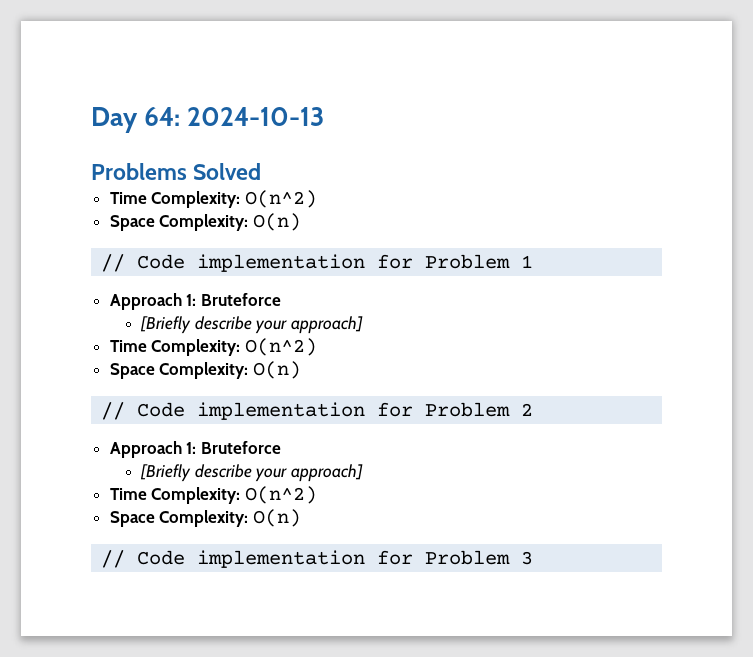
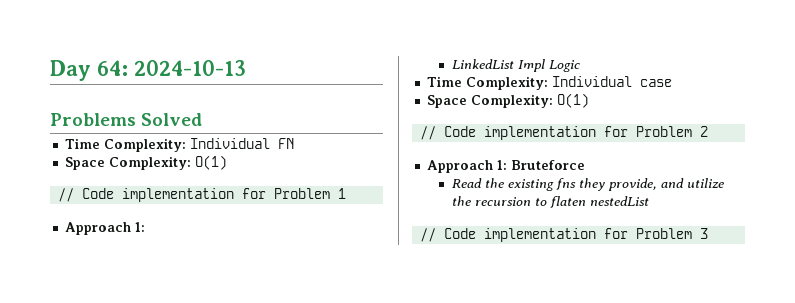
[244,190,317,208] [109,213,301,231] O(n^2) // Space Complexity: O(n) -> [190,138,295,149] [65,155,228,170] Individual FN // Space Complexity: O(1)
[200,293,281,306] [140,316,363,334] [109,338,317,356] [109,361,301,379] Bruteforce // [Briefly describe your approach] // Time Complexity: O(n^2) // Space Complexity: O(n) -> [451,59,580,72] [427,76,673,90] [427,93,590,108] // LinkedList Impl Logic // Time Complexity: Individual case // Space Complexity: O(1)
[140,464,363,482] [109,486,317,504] [109,509,301,527] [Briefly describe your approach] // Time Complexity: O(n^2) // Space Complexity: O(n) -> [451,178,724,191] [451,196,649,208] Read the existing fns they provide, and utilize the recursion to flaten nestedList

